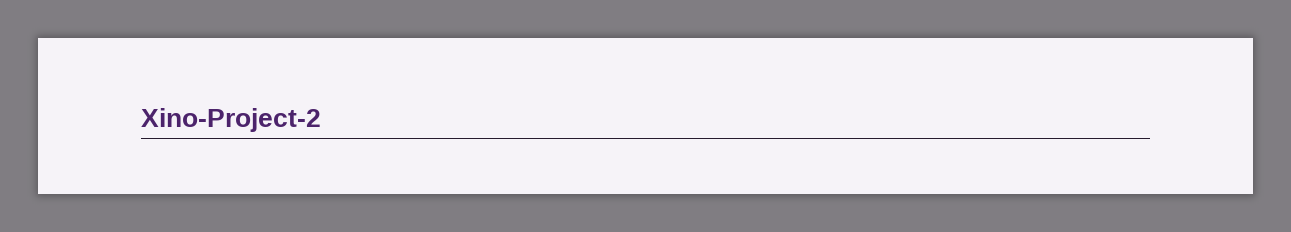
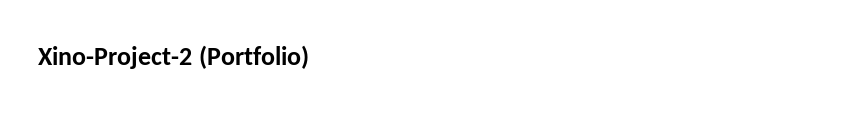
(321, 120) none -> [199,45,310,69] (Portfolio)

